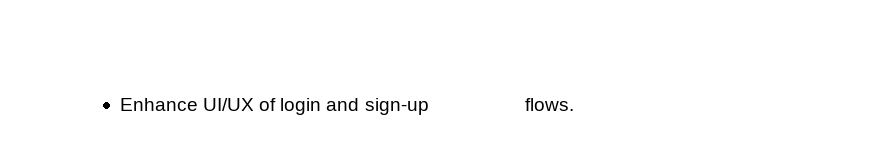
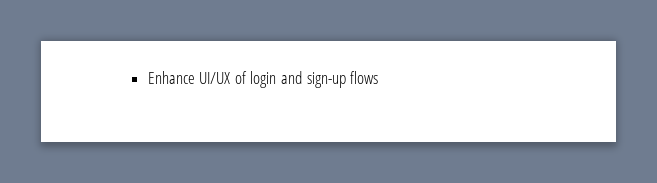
[524,98,574,111] flows. -> [350,71,379,84] flows

